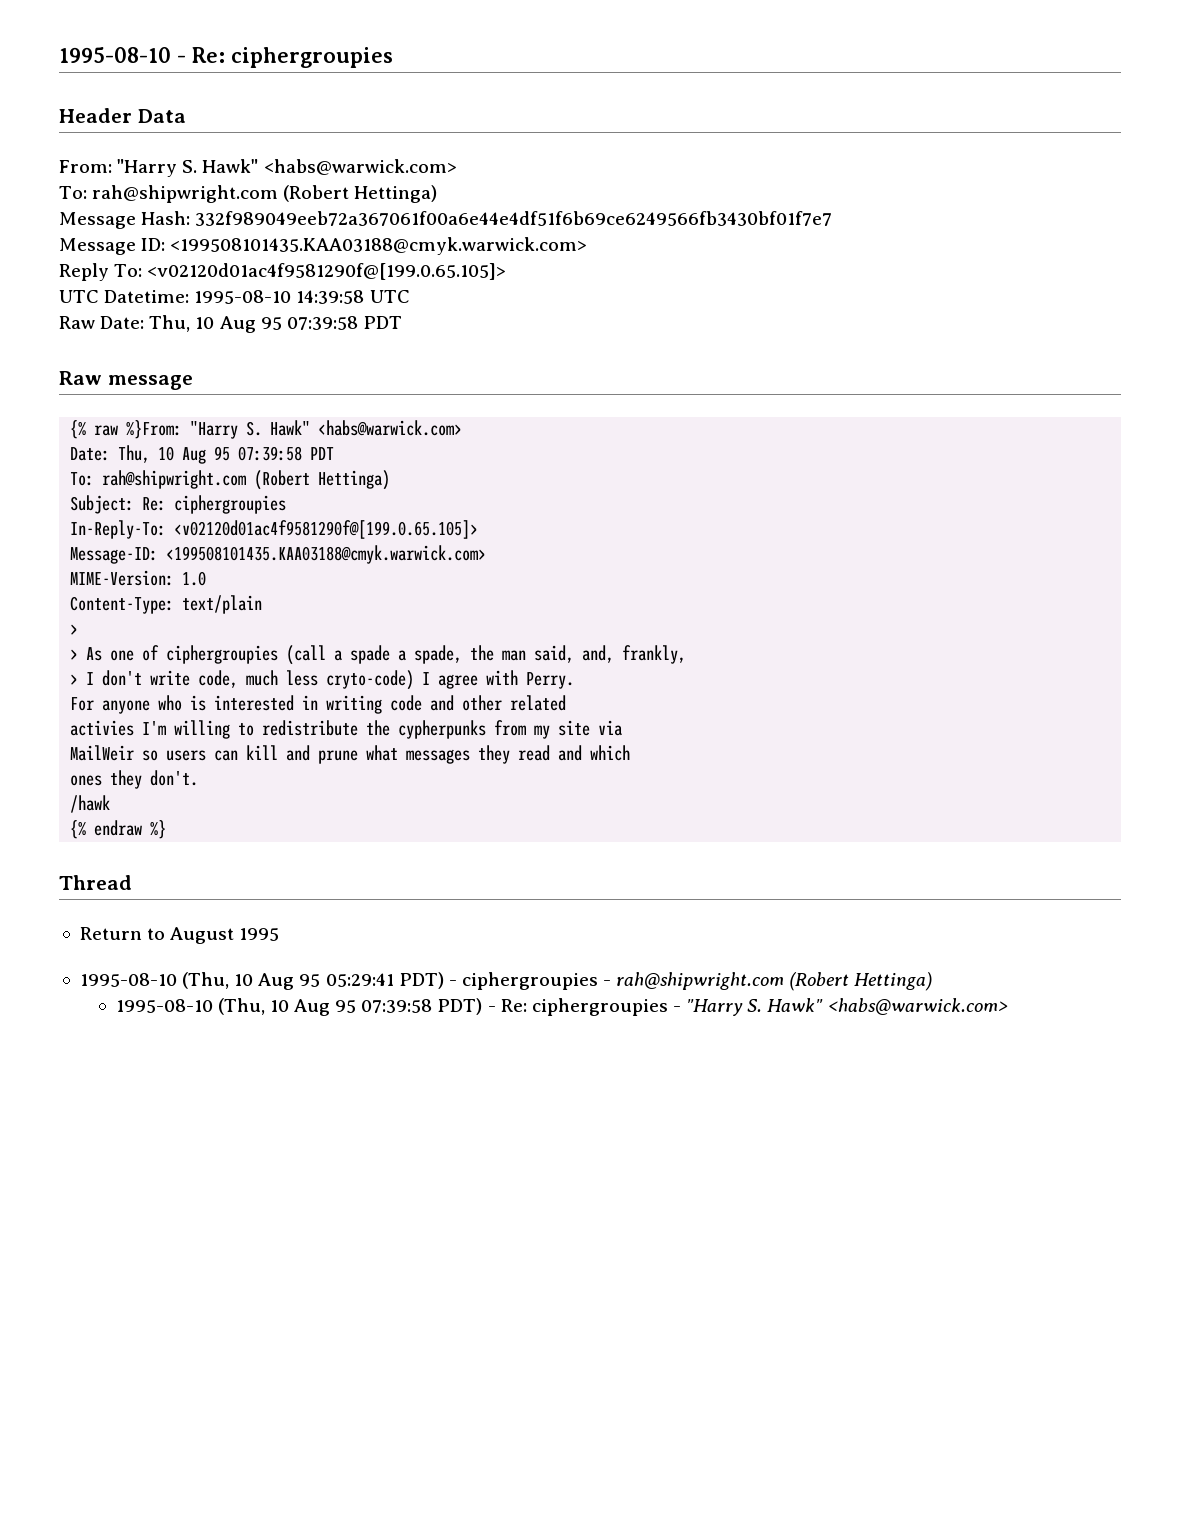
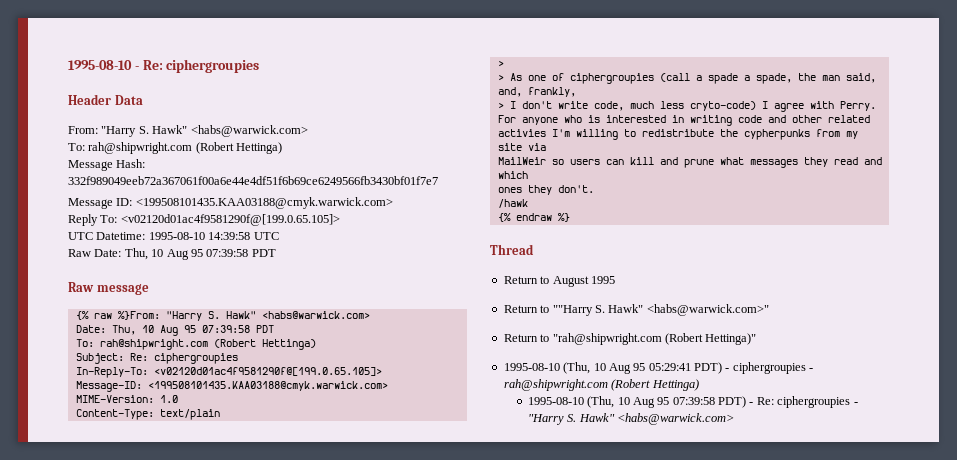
(280, 934) none -> [503,304,769,316] [503,333,757,345] // Return to ""Harry S. Hawk" <habs@warwick.com>" // Return to "rah@shipwright.com (Robert Hettinga)"

